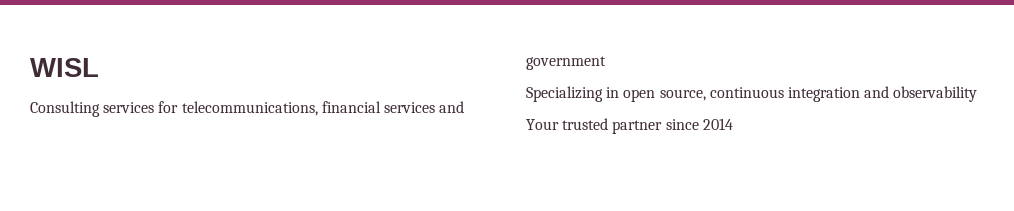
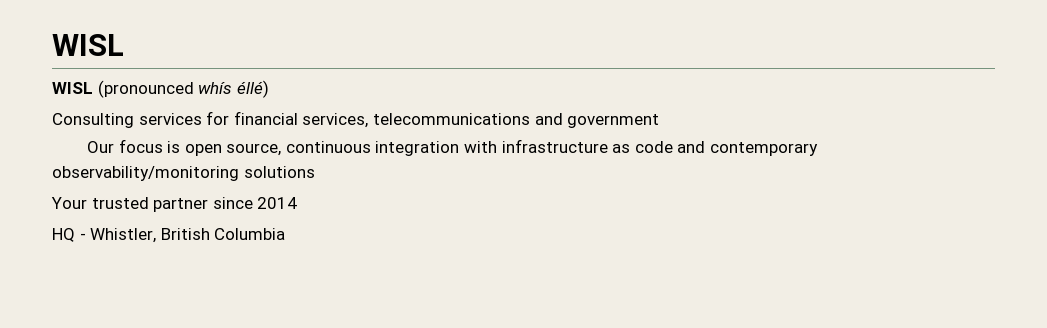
[30,58,99,77] WISL -> [52,34,124,56] [52,80,269,98] WISL // WISL (pronounced whís éllé)
[181,101,435,116] telecommunications, financial services -> [233,111,530,128] financial services, telecommunications
[526,86,620,102] Specializing in -> [86,139,181,153] Our focus is
[864,86,978,102] and observability -> [464,139,819,156] [52,166,315,181] with infrastructure as code and contemporary observability/monitoring solutions
(733, 124) none -> [52,228,286,243] // HQ - Whistler, British Columbia

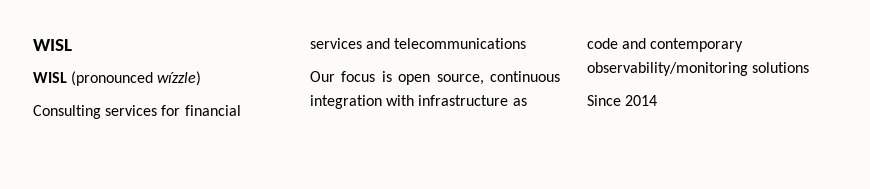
[198,80,269,98] whís éllé) -> [157,71,202,86] wízzle)
[302,113,369,128] services, -> [310,38,391,49] services and
[534,113,660,128] and government -> (527, 43) none
[51,197,298,212] [52,228,286,243] Your trusted partner since 2014 // HQ - Whistler, British Columbia -> [587,95,658,106] Since 2014

